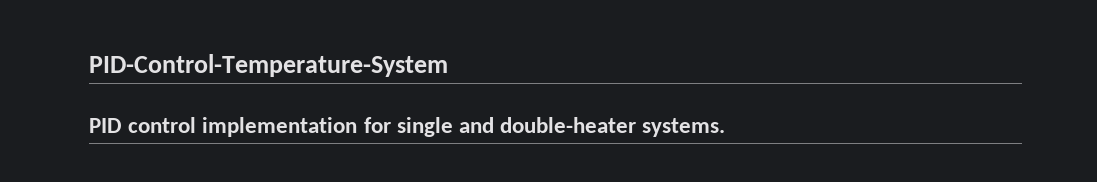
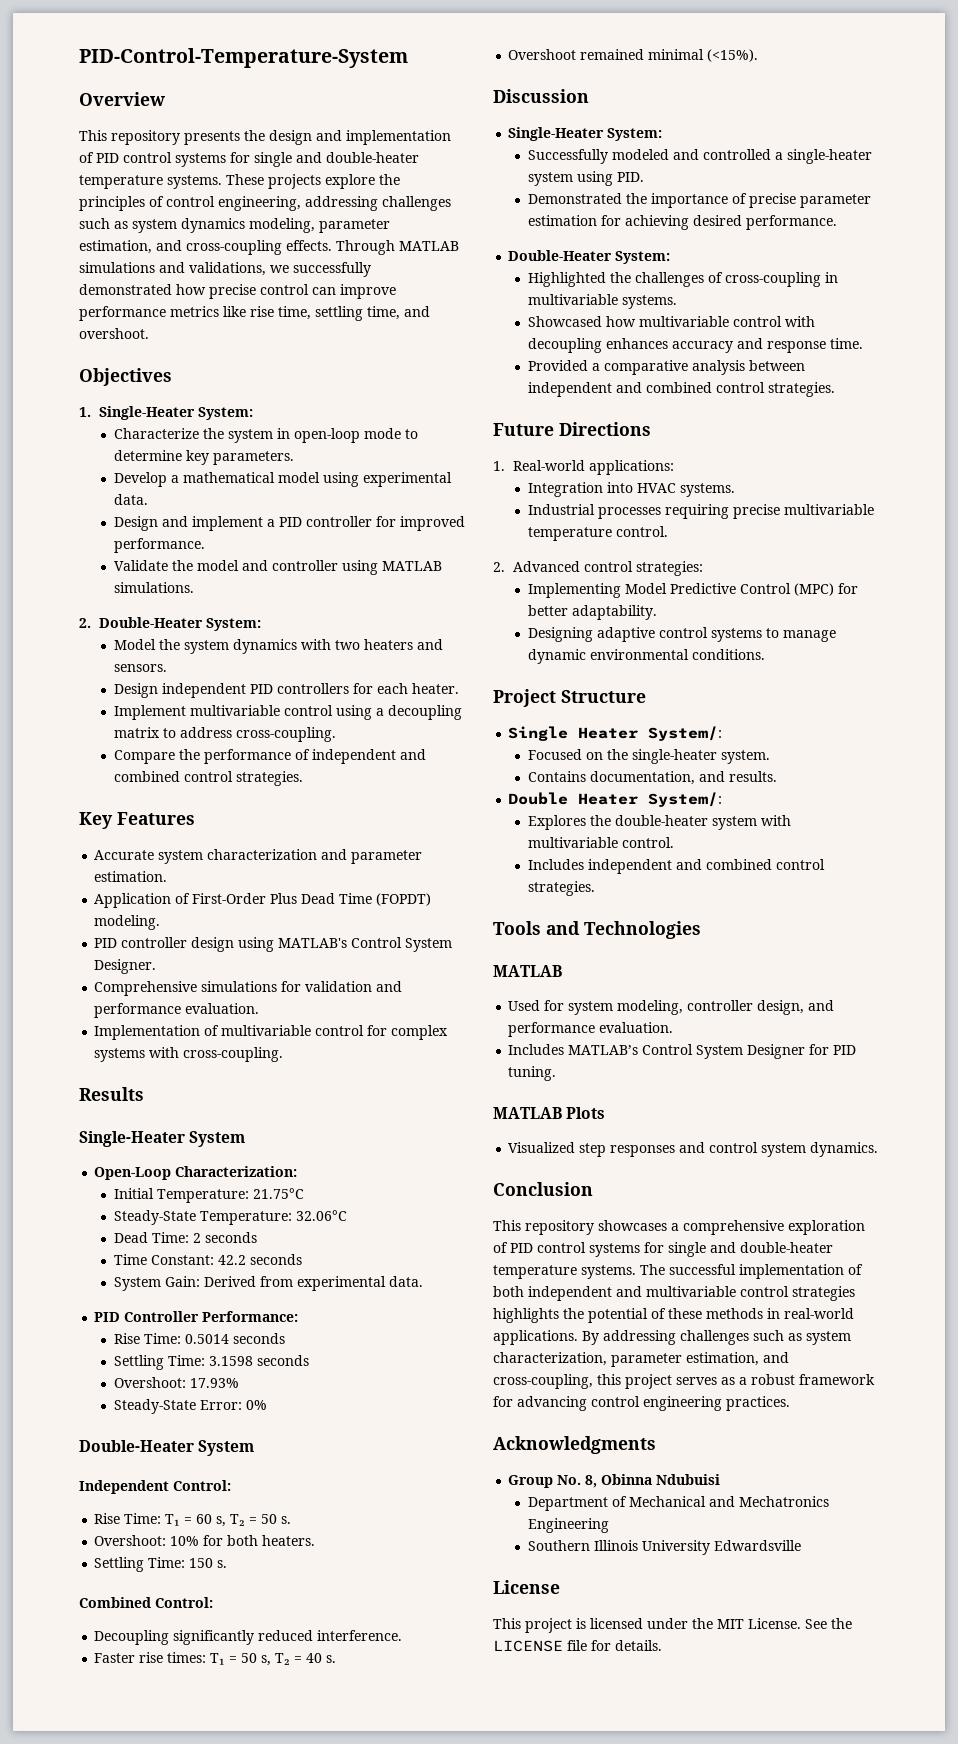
[89,117,726,137] PID control implementation for single and double-heater systems. -> [79,92,165,106] [79,130,451,145] [79,152,419,167] [79,174,400,189] [79,196,451,211] [79,218,390,233] [79,240,459,255] [79,262,371,277] [79,284,396,299] [79,306,430,321] [79,328,149,339] [79,368,172,386] [79,406,253,420] [113,428,418,443] [113,450,294,465] [113,472,452,487] [113,494,148,505] [113,516,465,531] [113,538,205,553] [113,560,442,575] [113,582,194,593] [79,617,261,631] [113,639,443,654] [113,664,167,672] [113,683,459,698] [113,705,462,720] [113,727,336,742] [113,749,426,764] [113,771,303,786] [79,812,195,829] [94,849,423,864] [94,871,168,882] [94,893,432,908] [94,915,161,930] [94,937,453,952] [94,959,157,974] [94,981,403,996] [94,1003,260,1018] [94,1025,449,1040] [94,1047,284,1062] [79,1087,144,1101] [79,1131,246,1147] [94,1166,298,1180] [113,1188,304,1203] [113,1210,347,1225] [113,1232,257,1243] [113,1254,302,1265] [113,1276,423,1291] [94,1311,299,1322] [113,1333,285,1344] [113,1355,309,1370] [113,1377,239,1388] [113,1399,267,1414] [79,1440,255,1456] [79,1480,231,1494] [94,1513,292,1527] [94,1535,316,1546] [94,1557,228,1572] [79,1597,213,1608] [94,1630,403,1645] [94,1652,337,1666] [508,49,759,62] [493,89,589,103] [508,127,663,141] [527,149,872,164] [527,171,644,186] [527,193,871,208] [527,215,837,230] [508,250,671,264] [527,272,838,287] [527,294,677,309] [527,316,815,327] [527,338,863,353] [527,360,805,375] [527,382,835,397] [493,422,651,436] [493,460,674,475] [527,482,735,497] [527,504,874,519] [527,526,668,541] [493,561,703,576] [527,583,858,598] [527,605,657,620] [527,627,836,642] [527,649,765,664] [493,689,646,707] [508,726,723,741] [527,749,770,764] [527,771,777,785] [508,792,723,807] [527,815,791,830] [527,837,674,848] [527,859,825,874] [527,881,595,896] [493,921,701,939] [493,965,562,977] [508,1000,835,1015] [508,1022,674,1037] [508,1044,857,1059] [508,1066,557,1081] [493,1107,606,1119] [508,1142,879,1157] [493,1182,593,1196] [493,1220,865,1235] [493,1242,833,1257] [493,1264,863,1279] [493,1286,855,1301] [493,1308,854,1323] [493,1330,851,1345] [493,1352,789,1367] [493,1374,875,1389] [493,1396,790,1411] [493,1436,656,1454] [508,1474,721,1488] [527,1496,829,1511] [527,1518,609,1533] [527,1540,801,1555] [493,1580,560,1594] [493,1618,852,1633] [493,1640,662,1652] Overview // This repository presents the design and implementation of PID control systems for single and double-heater temperature systems. These projects explore the principles of control engineering, addressing challenges such as system dynamics modeling, parameter estimation, and cross-coupling effects. Through MATLAB simulations and validations, we successfully demonstrated how precise control can improve performance metrics like rise time, settling time, and overshoot. // Objectives // 1. Single-Heater System: // Characterize the system in open-loop mode to determine key parameters. // Develop a mathematical model using experimental data. // Design and implement a PID controller for improved performance. // Validate the model and controller using MATLAB simulations. // 2. Double-Heater System: // Model the system dynamics with two heaters and sensors. // Design independent PID controllers for each heater. // Implement multivariable control using a decoupling matrix to address cross-coupling. // Compare the performance of independent and combined control strategies. // Key Features // Accurate system characterization and parameter estimation. // Application of First-Order Plus Dead Time (FOPDT) modeling. // PID controller design using MATLAB's Control System Designer. // Comprehensive simulations for validation and performance evaluation. // Implementation of multivariable control for complex systems with cross-coupling. // Results // Single-Heater System // Open-Loop Characterization: // Initial Temperature: 21.75°C // Steady-State Temperature: 32.06°C // Dead Time: 2 seconds // Time Constant: 42.2 seconds // System Gain: Derived from experimental data. // PID Controller Performance: // Rise Time: 0.5014 seconds // Settling Time: 3.1598 seconds // Overshoot: 17.93% // Steady-State Error: 0% // Double-Heater System // Independent Control: // Rise Time: T₁ = 60 s, T₂ = 50 s. // Overshoot: 10% for both heaters. // Settling Time: 150 s. // Combined Control: // Decoupling significantly reduced interference. // Faster rise times: T₁ = 50 s, T₂ = 40 s. // Overshoot remained minimal (<15%). // Discussion // Single-Heater System: // Successfully modeled and controlled a single-heater system using PID. // Demonstrated the importance of precise parameter estimation for achieving desired performance. // Double-Heater System: // Highlighted the challenges of cross-coupling in multivariable systems. // Showcased how multivariable control with decoupling enhances accuracy and response time. // Provided a comparative analysis between independent and combined control strategies. // Future Directions // 1. Real-world applications: // Integration into HVAC systems. // Industrial processes requiring precise multivariable temperature control. // 2. Advanced control strategies: // Implementing Model Predictive Control (MPC) for better adaptability. // Designing adaptive control systems to manage dynamic environmental conditions. // Project Structure // Single Heater System/: // Focused on the single-heater system. // Contains documentation, and results. // Double Heater System/: // Explores the double-heater system with multivariable control. // Includes independent and combined control strategies. // Tools and Technologies // MATLAB // Used for system modeling, controller design, and performance evaluation. // Includes MATLAB’s Control System Designer for PID tuning. // MATLAB Plots // Visualized step responses and control system dynamics. // Conclusion // This repository showcases a comprehensive exploration of PID control systems for single and double-heater temperature systems. The successful implementation of both independent and multivariable control strategies highlights the potential of these methods in real-world applications. By addressing challenges such as system characterization, parameter estimation, and cross-coupling, this project serves as a robust framework for advancing control engineering practices. // Acknowledgments // Group No. 8, Obinna Ndubuisi // Department of Mechanical and Mechatronics Engineering // Southern Illinois University Edwardsville // License // This project is licensed under the MIT License. See the LICENSE file for details.

